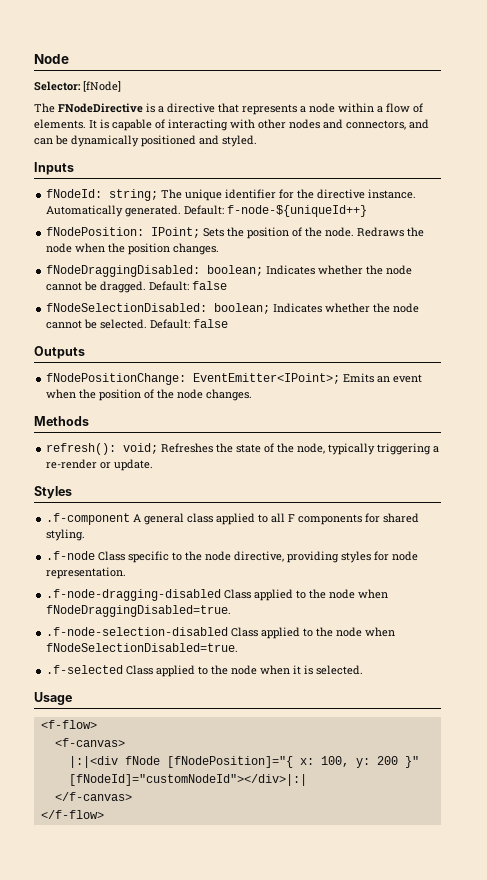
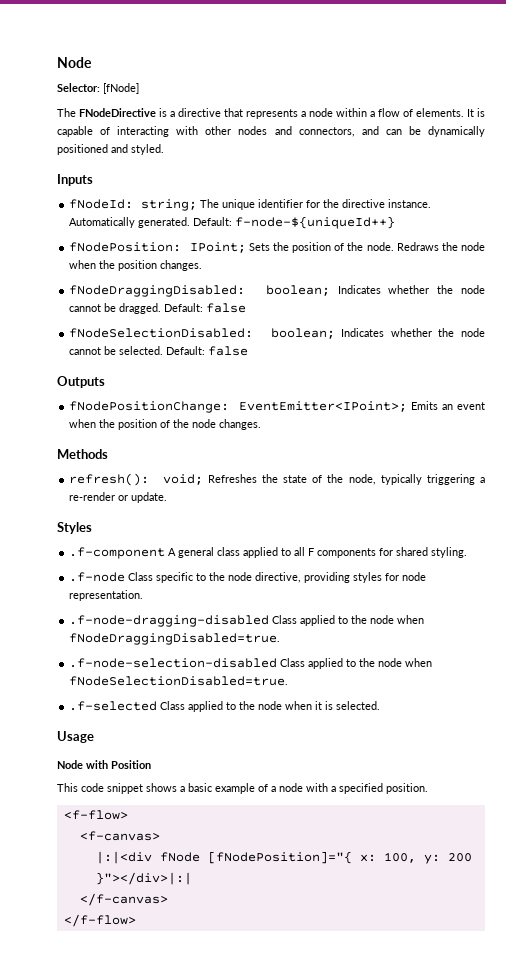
(72, 698) none -> [57,760,151,769] [57,783,428,794] // Node with Position // This code snippet shows a basic example of a node with a specified position.
[404,756,419,768] [68,774,307,786] }" [fNodeId]="customNodeId"></div>|:| -> [95,872,192,885] }"></div>|:|

